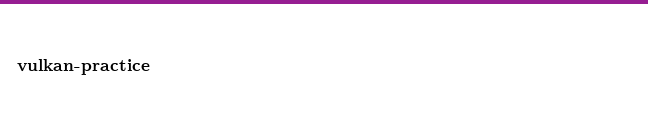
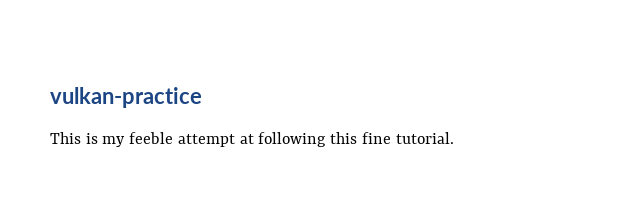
(150, 67) none -> [50,132,454,147] // This is my feeble attempt at following this fine tutorial.

